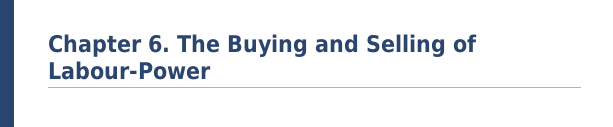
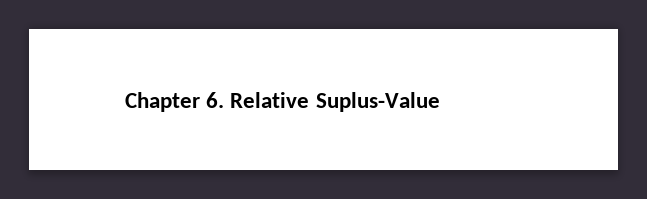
[177,34,477,57] [48,61,211,80] The Buying and Selling of Labour-Power -> [230,92,440,112] Relative Suplus-Value

